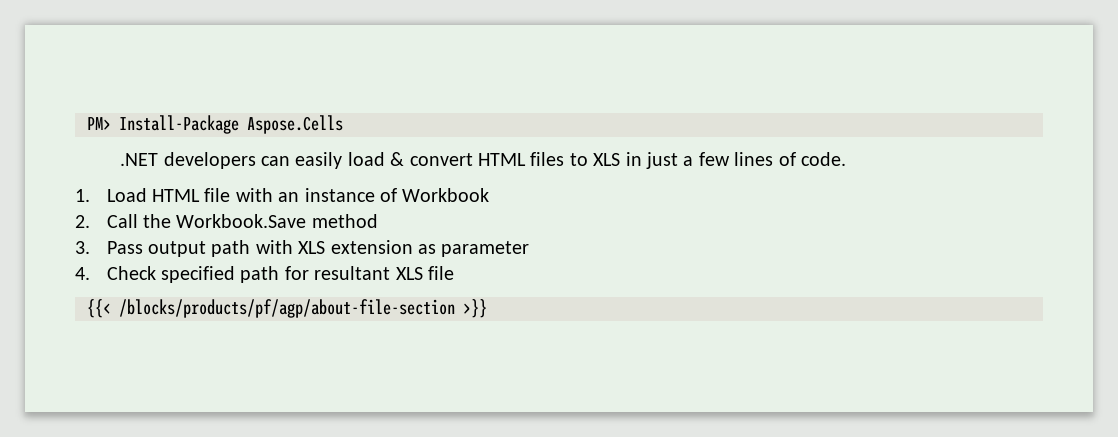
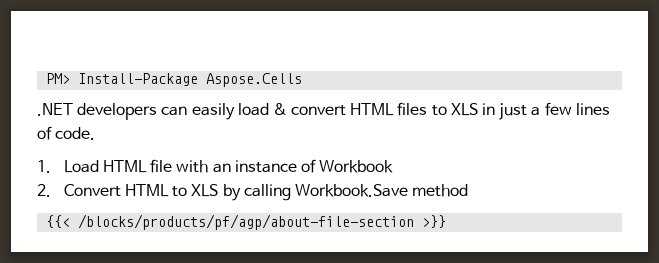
[106,214,378,228] [75,240,530,257] [75,266,454,283] Call the Workbook.Save method // 3. Pass output path with XLS extension as parameter // 4. Check specified path for resultant XLS file -> [63,184,469,201] Convert HTML to XLS by calling Workbook.Save method

